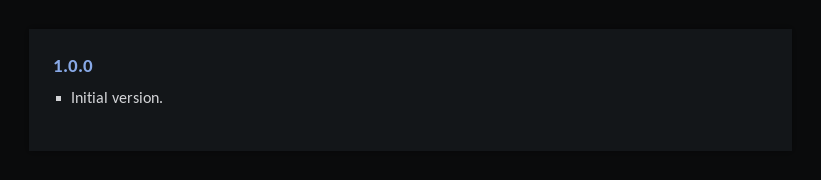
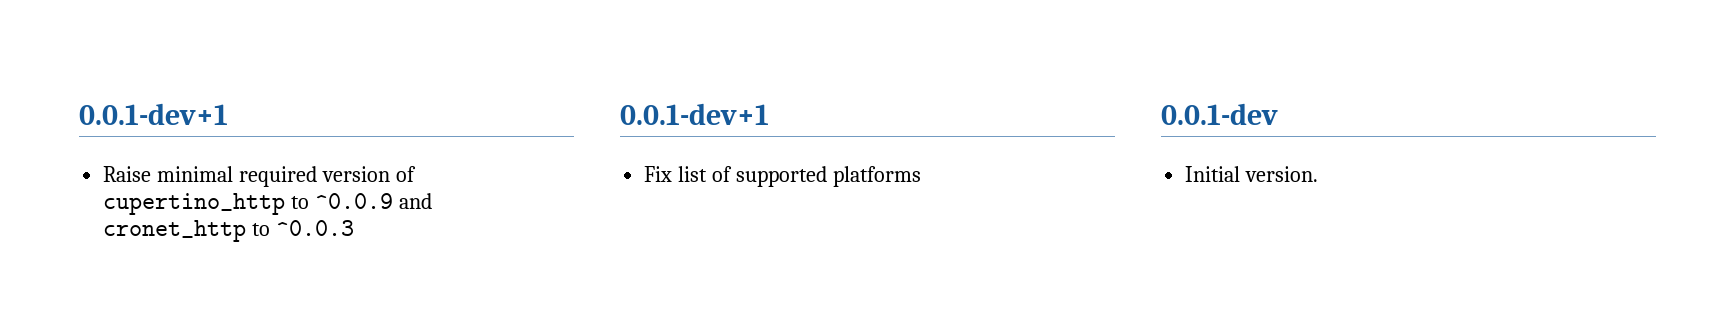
[53,60,93,72] 1.0.0 -> [79,103,228,125] [103,166,416,187] [103,193,433,215] [103,220,355,242] [620,103,769,125] [644,166,921,187] [1161,103,1278,125] 0.0.1-dev+1 // Raise minimal required version of cupertino_http to ^0.0.9 and cronet_http to ^0.0.3 // 0.0.1-dev+1 // Fix list of supported platforms // 0.0.1-dev

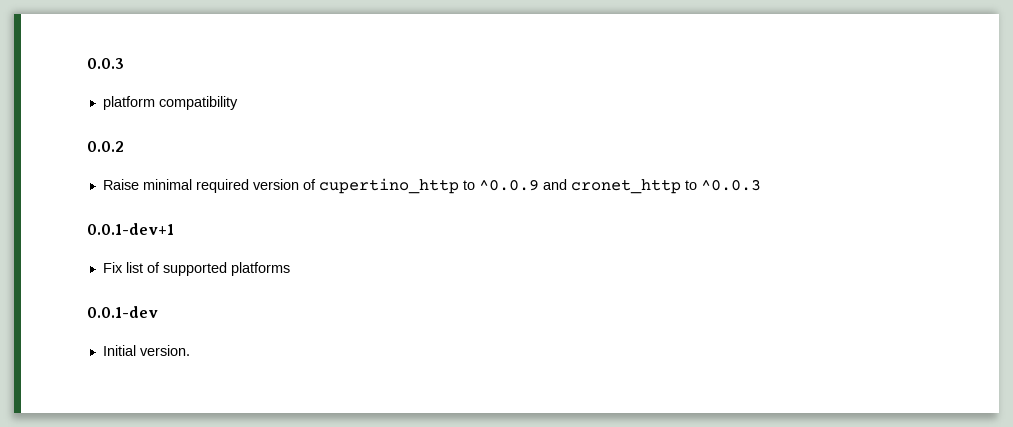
[79,103,228,125] 0.0.1-dev+1 -> [87,58,124,69] [102,96,238,110] [87,141,124,152] 0.0.3 // platform compatibility // 0.0.2

